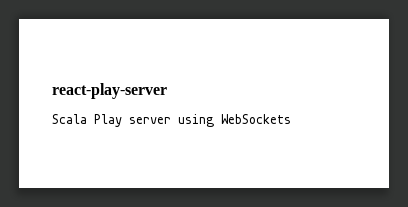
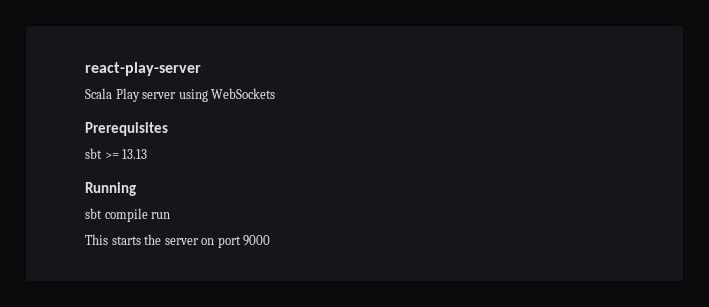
(291, 119) none -> [85,122,168,136] [85,148,148,159] [85,182,136,196] [85,208,171,222] [85,234,271,248] // Prerequisites // sbt >= 13.13 // Running // sbt compile run // This starts the server on port 9000

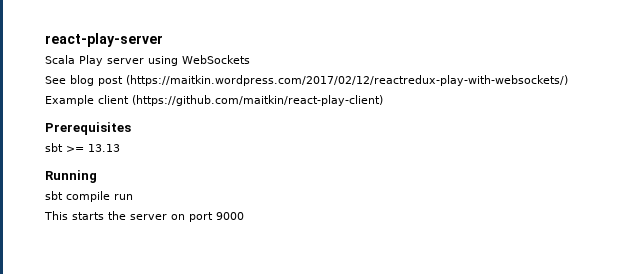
(276, 93) none -> [45,75,568,86] [45,95,383,106] // See blog post (https://maitkin.wordpress.com/2017/02/12/reactredux-play-with-websockets/) // Example client (https://github.com/maitkin/react-play-client)

